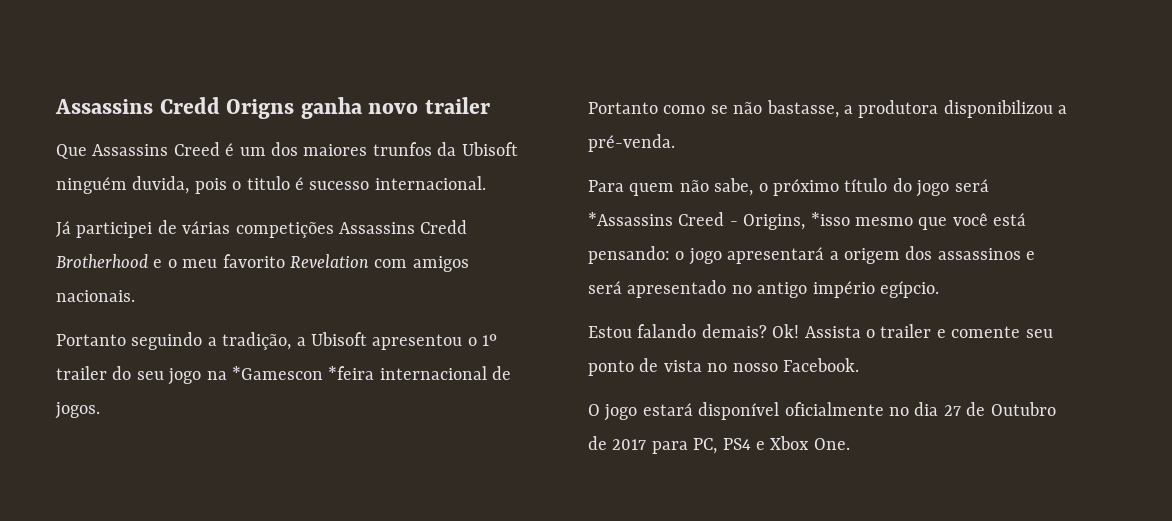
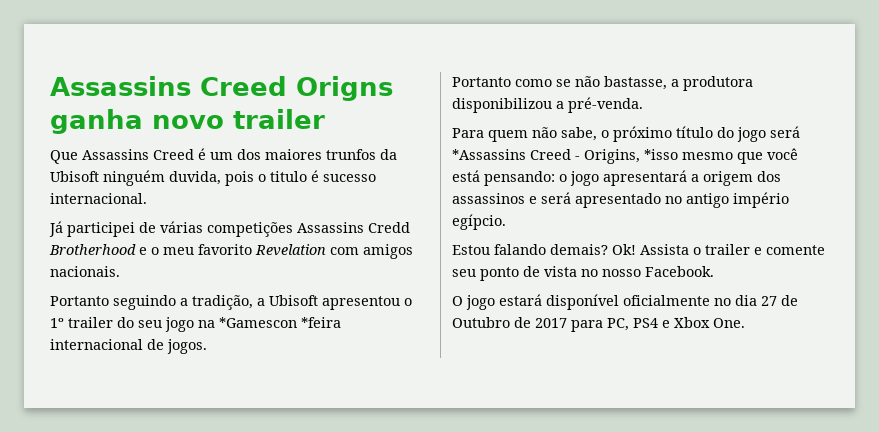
[55,97,220,114] Assassins Credd -> [50,76,287,96] Assassins Creed

